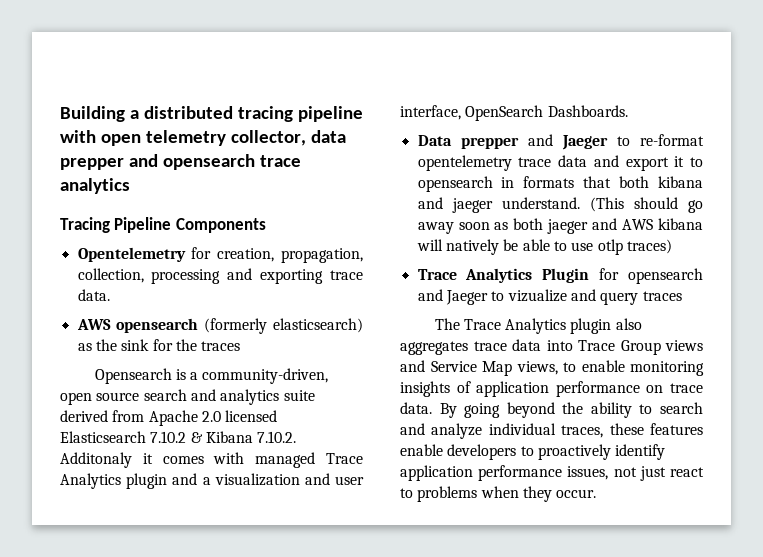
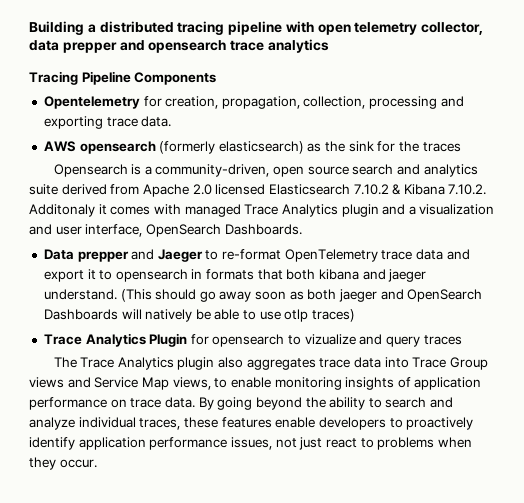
[417,155,512,171] opentelemetry -> [284,249,378,262] OpenTelemetry
[622,218,703,230] AWS kibana -> [407,289,483,302] [43,309,118,320] OpenSearch Dashboards
[417,289,488,305] and Jaeger -> (285, 340) none

